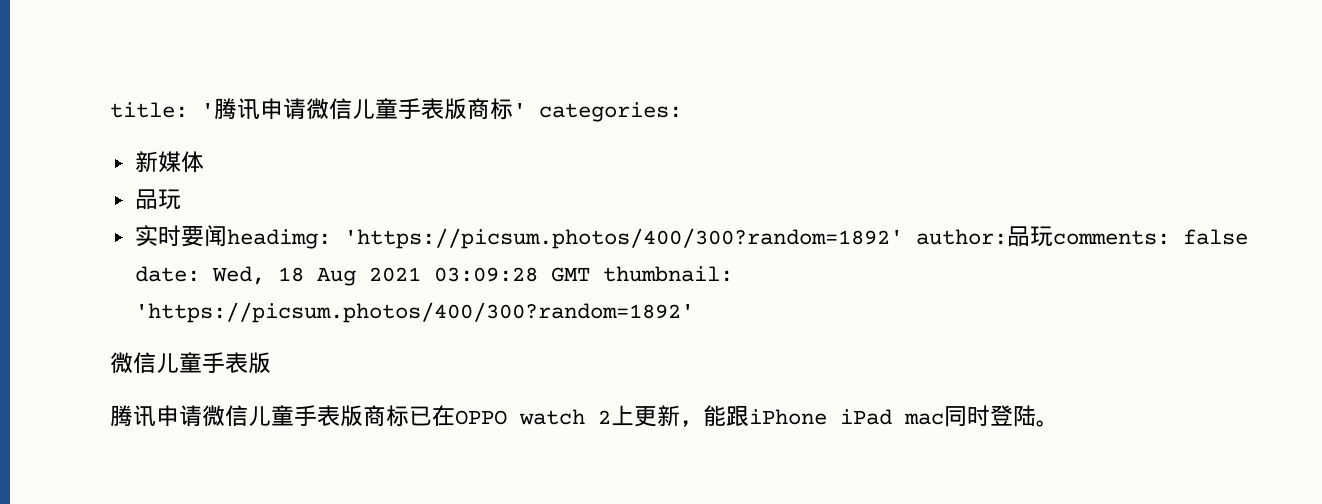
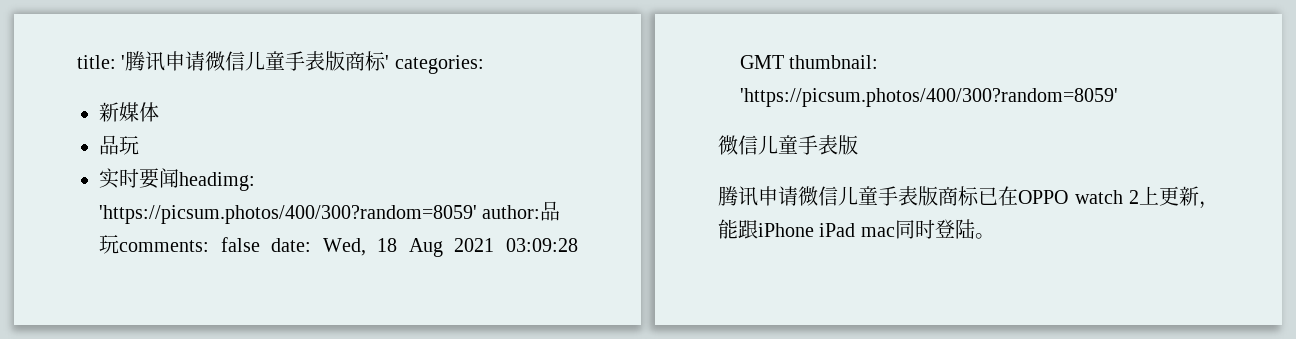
[343,228,903,249] 'https://picsum.photos/400/300?random=1892' -> [99,205,477,224] 'https://picsum.photos/400/300?random=8059'
[134,302,694,323] 'https://picsum.photos/400/300?random=1892' -> [740,88,1118,107] 'https://picsum.photos/400/300?random=8059'

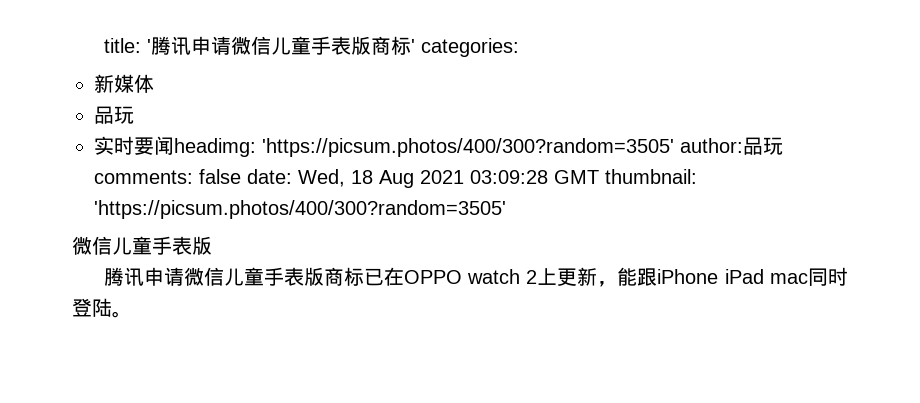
[99,205,477,224] 'https://picsum.photos/400/300?random=8059' -> [262,138,674,157] 'https://picsum.photos/400/300?random=3505'
[740,88,1118,107] 'https://picsum.photos/400/300?random=8059' -> [94,200,506,219] 'https://picsum.photos/400/300?random=3505'

